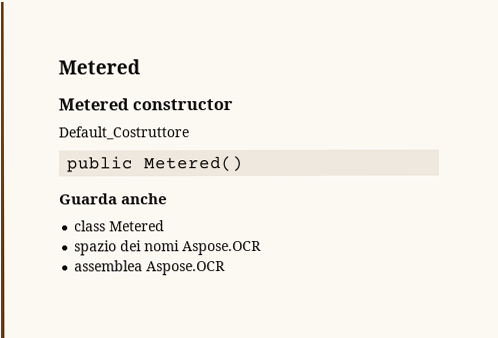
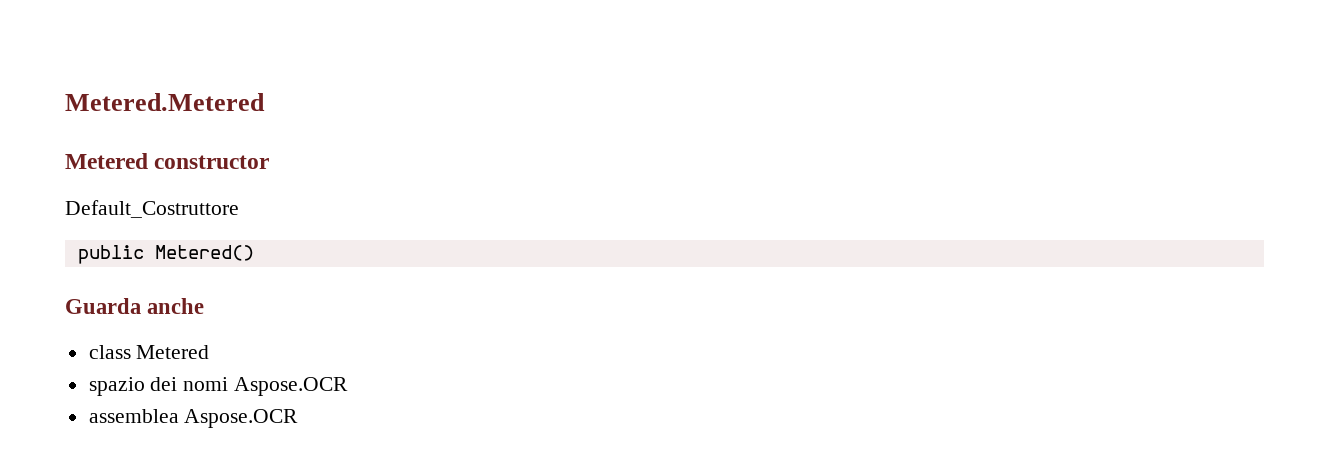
[58,59,141,75] Metered -> [65,93,265,111] Metered.Metered

